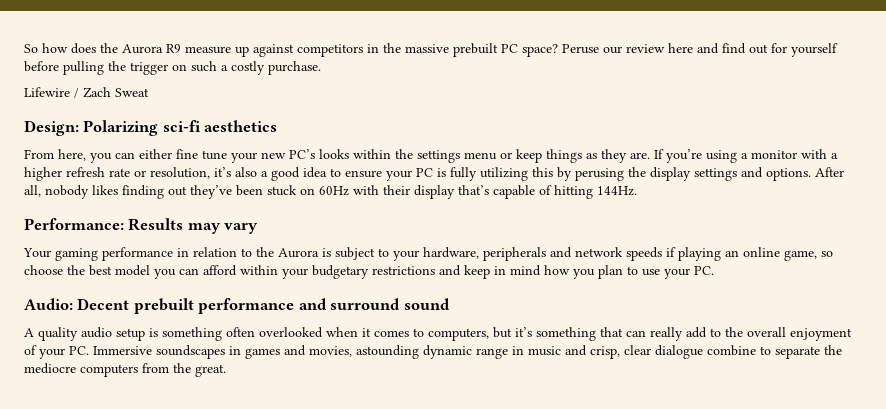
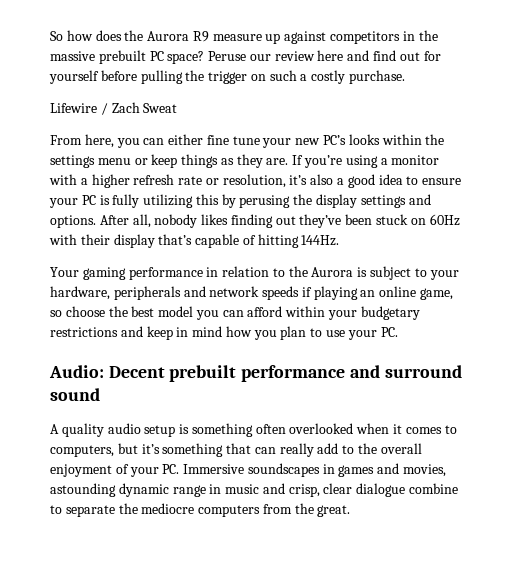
[24,120,278,136] // Design: Polarizing sci-fi aesthetics -> (178, 108) none
[24,218,259,234] // Performance: Results may vary -> (340, 240) none

